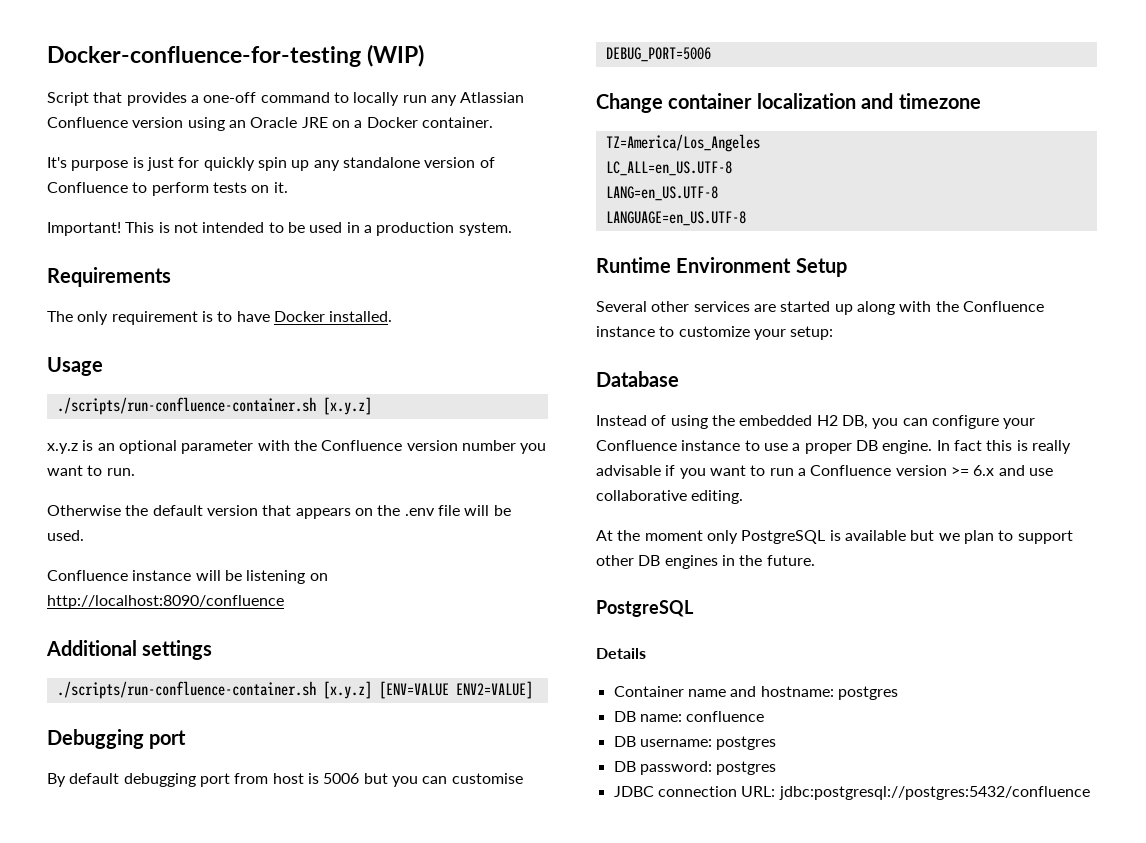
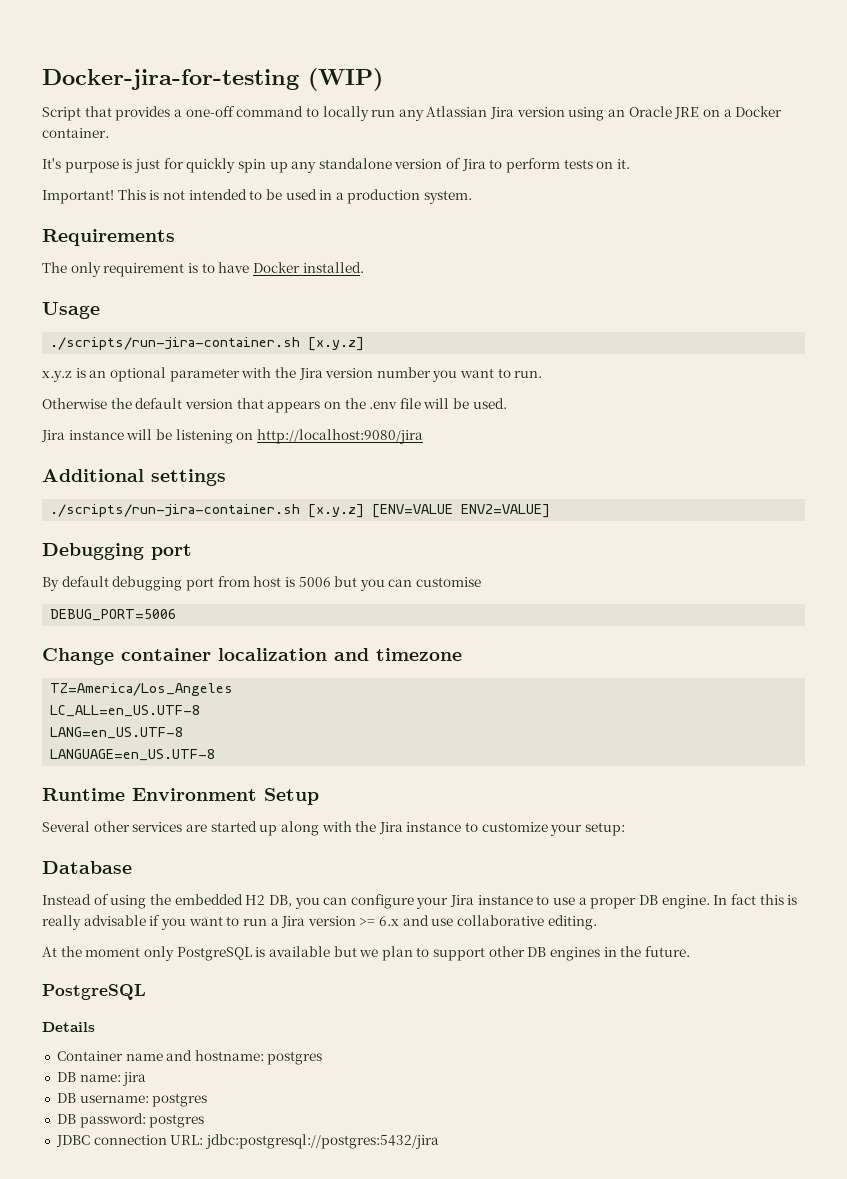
[47,46,361,67] Docker-confluence-for-testing -> [42,69,299,90] Docker-jira-for-testing
[47,117,128,128] Confluence -> [490,107,515,119] Jira
[47,182,128,193] Confluence -> [461,159,486,171] Jira
[56,397,316,415] ./scripts/run-confluence-container.sh -> [50,337,301,350] ./scripts/run-jira-container.sh
[321,440,403,451] Confluence -> [298,368,323,380] Jira
[47,570,128,581] Confluence -> [41,430,65,442] Jira
[47,595,284,609] http://localhost:8090/confluence -> [256,429,423,444] http://localhost:9080/jira
[56,681,316,699] ./scripts/run-confluence-container.sh -> [50,504,301,517] ./scripts/run-jira-container.sh
[962,301,1044,312] Confluence -> [378,822,403,834] Jira
[596,440,677,451] Confluence -> [450,895,475,907] Jira
[810,465,892,476] Confluence -> [281,916,306,928] Jira
[686,711,765,722] confluence -> [122,1072,147,1086] jira
[778,786,1090,800] jdbc:postgresql://postgres:5432/confluence -> [204,1134,439,1149] jdbc:postgresql://postgres:5432/jira

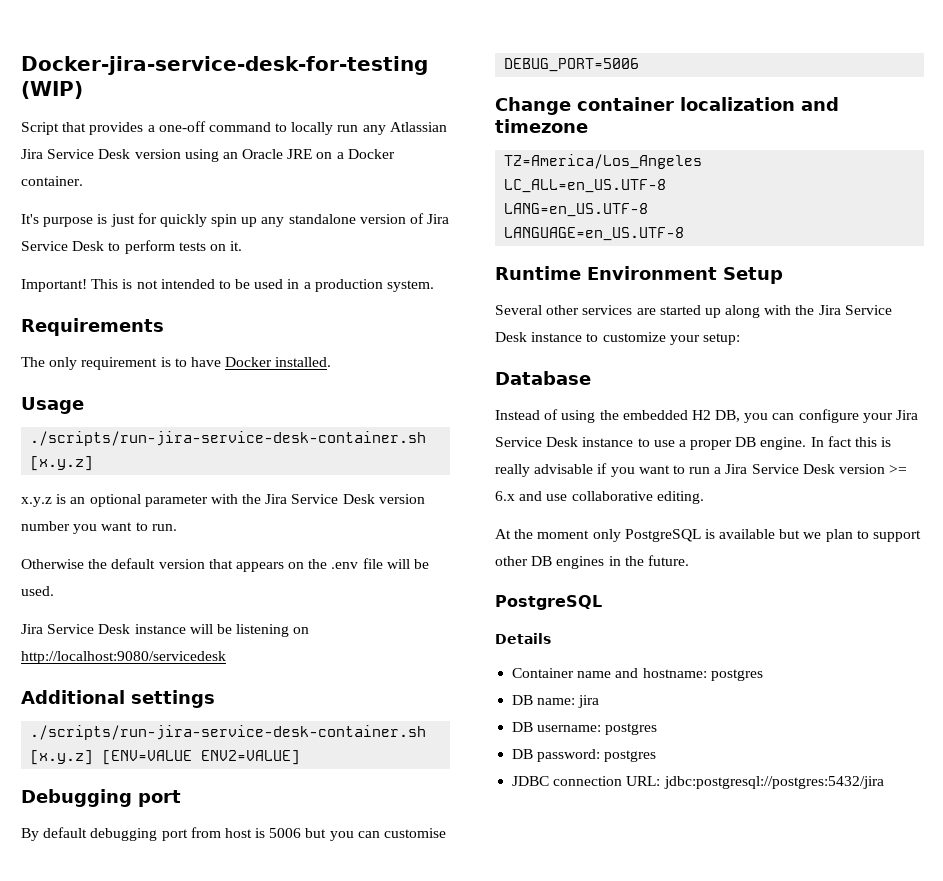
[42,69,299,90] Docker-jira-for-testing -> [21,56,428,75] Docker-jira-service-desk-for-testing
(515, 113) none -> [47,149,131,159] Service Desk
(486, 165) none -> [21,241,105,251] Service Desk
[50,337,301,350] ./scripts/run-jira-container.sh -> [30,431,427,446] ./scripts/run-jira-service-desk-container.sh
(323, 374) none -> [291,494,375,504] Service Desk
(65, 436) none -> [47,624,131,634] Service Desk
[256,429,423,444] http://localhost:9080/jira -> [21,651,226,664] http://localhost:9080/servicedesk
[50,504,301,517] ./scripts/run-jira-container.sh -> [30,725,427,740] ./scripts/run-jira-service-desk-container.sh
(403, 828) none -> [844,305,892,315] [495,332,527,342] Service Desk
(475, 901) none -> [495,437,579,447] Service Desk
(306, 922) none -> [751,464,835,474] Service Desk

